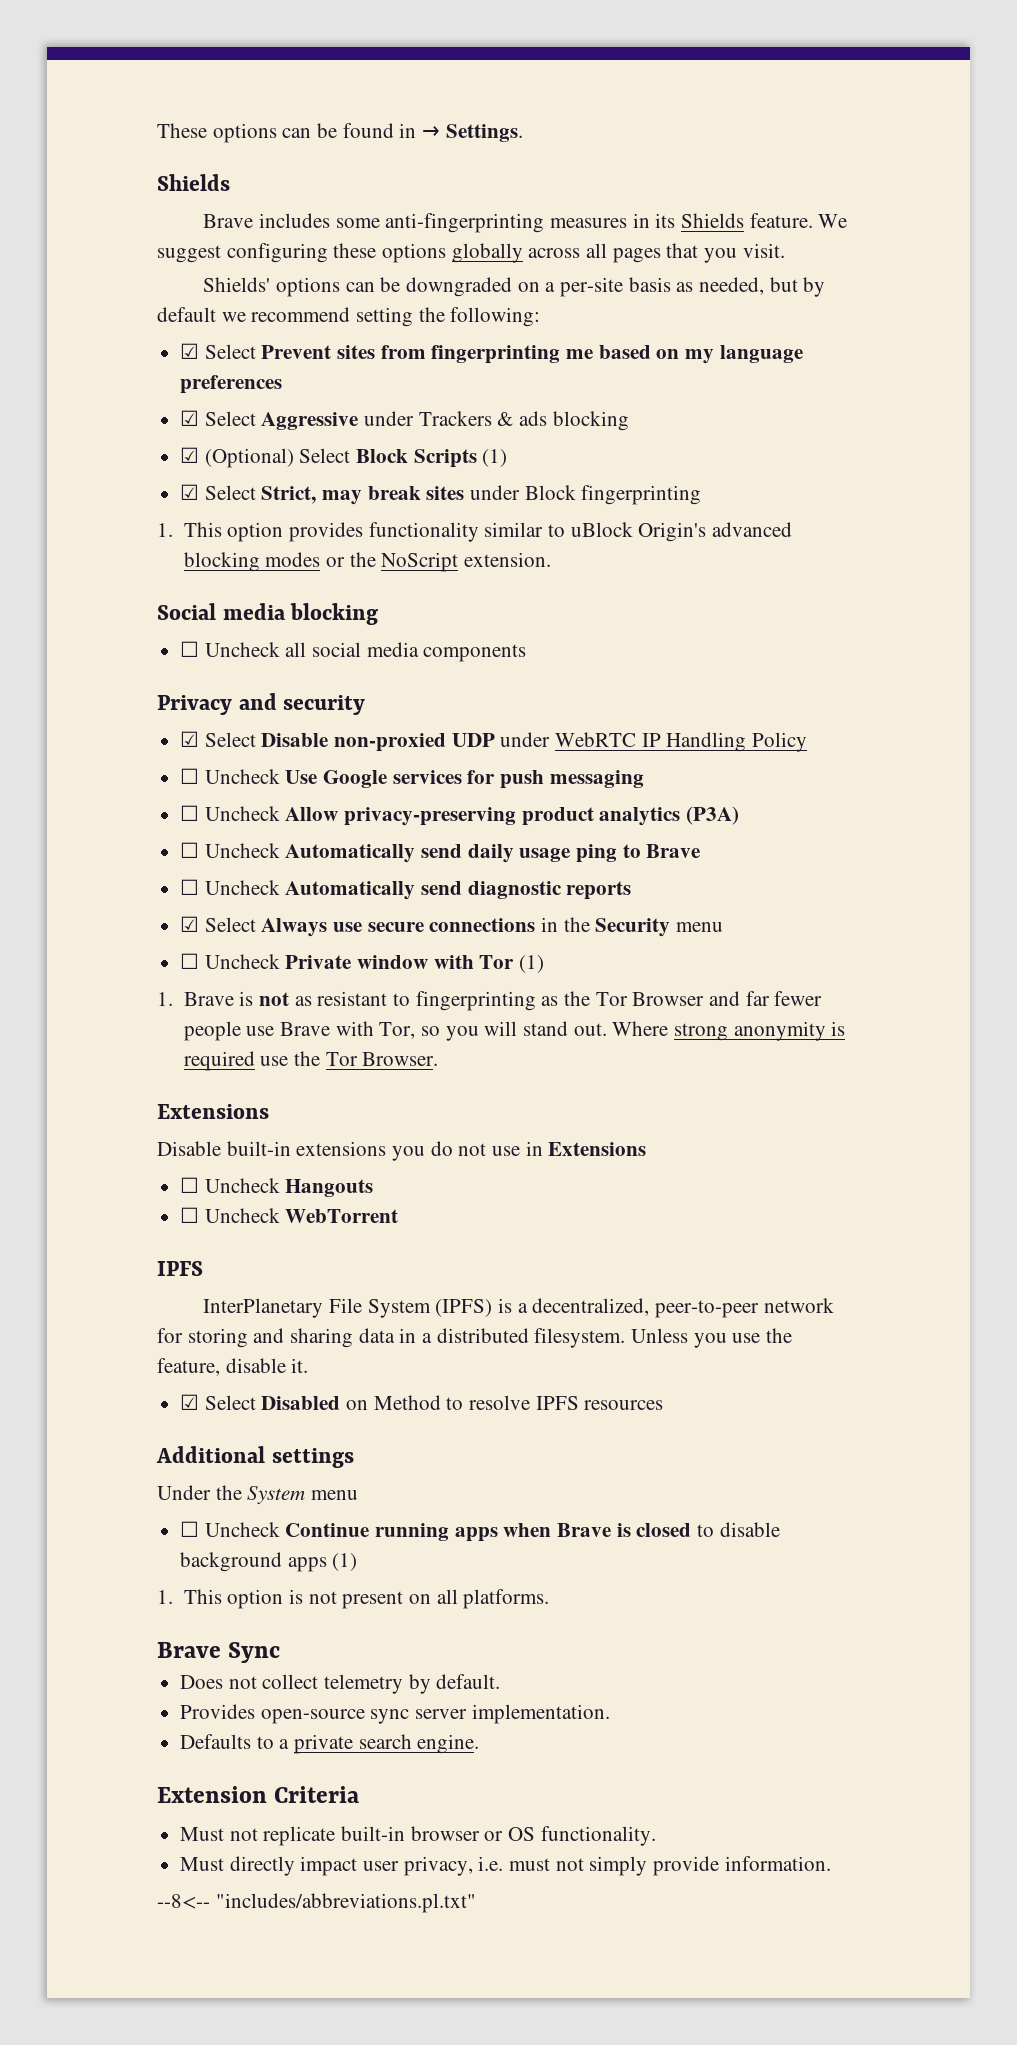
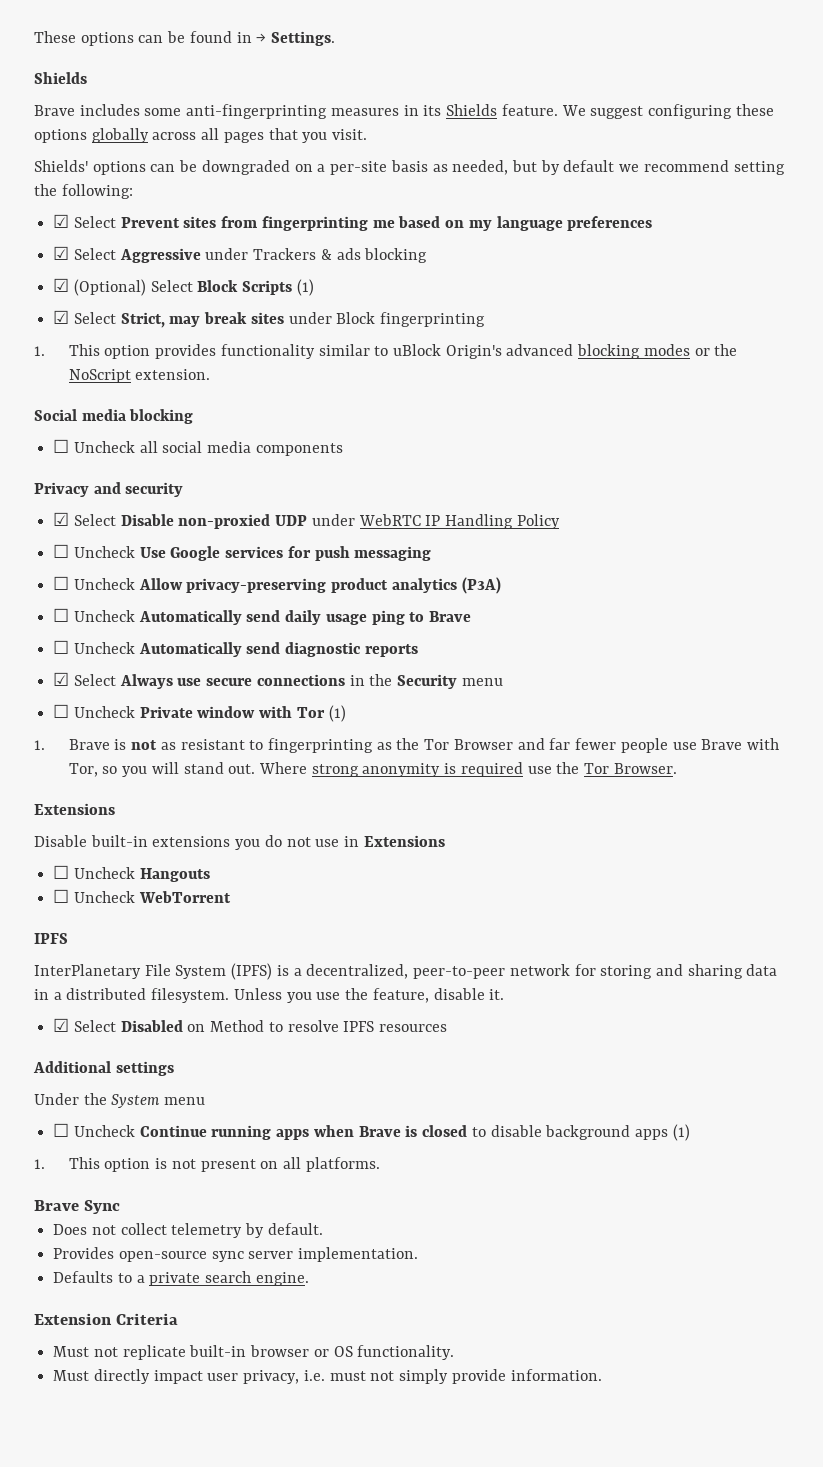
[157,1893,476,1913] // --8<-- "includes/abbreviations.pl.txt" -> (602, 1375) none

